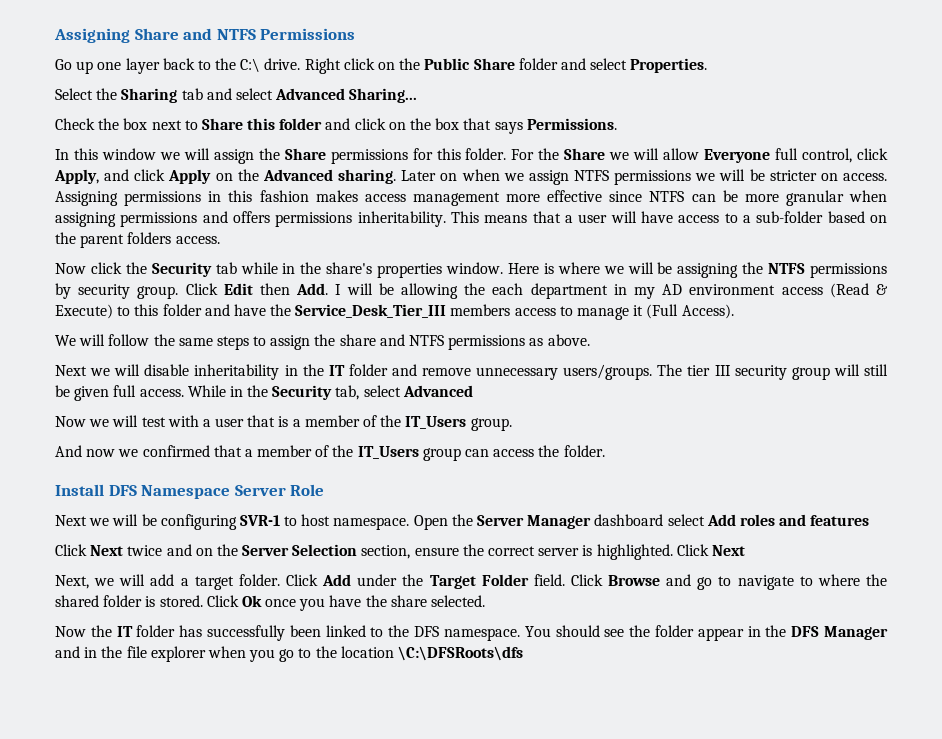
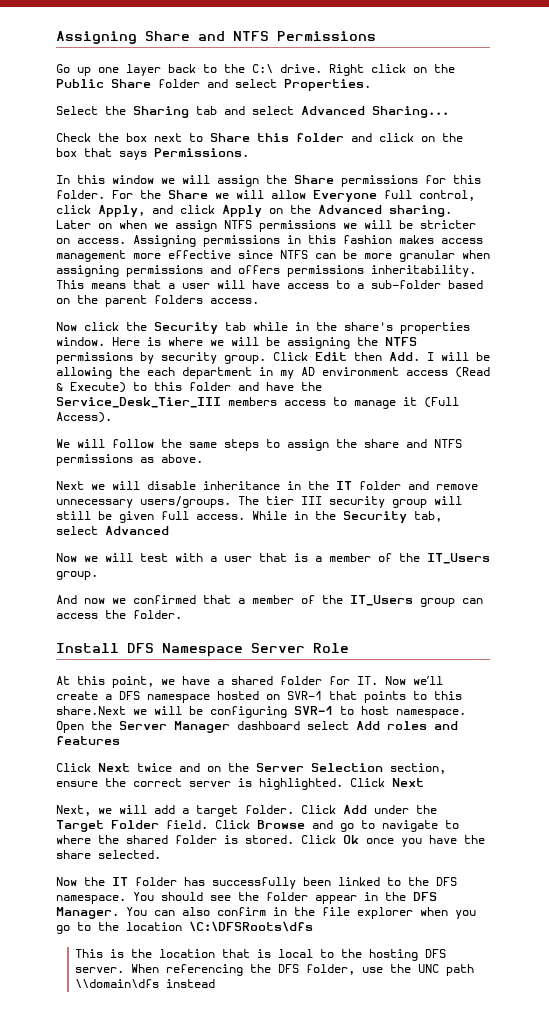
[194,364,280,380] inheritability -> [203,481,280,490] inheritance
[55,515,87,526] Next -> [56,676,443,688] [56,691,462,703] [56,706,126,715] At this point, we have a shared folder for IT. Now we’ll create a DFS namespace hosted on SVR-1 that points to this share.Next
[824,626,889,640] [55,646,80,658] Manager and -> [56,907,266,919] Manager. You can also confirm
(524, 653) none -> [75,949,447,961] [75,964,475,976] [75,979,216,988] // This is the location that is local to the hosting DFS server. When referencing the DFS folder, use the UNC path \\domain\dfs instead

